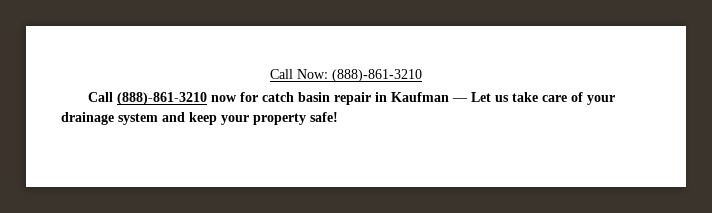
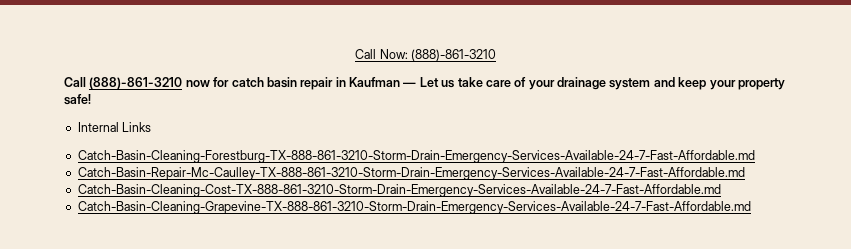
(338, 117) none -> [77,122,152,132] [77,150,755,163] [77,167,745,180] [77,184,721,197] [77,201,751,214] // Internal Links // Catch-Basin-Cleaning-Forestburg-TX-888-861-3210-Storm-Drain-Emergency-Services-Available-24-7-Fast-Affordable.md // Catch-Basin-Repair-Mc-Caulley-TX-888-861-3210-Storm-Drain-Emergency-Services-Available-24-7-Fast-Affordable.md // Catch-Basin-Cleaning-Cost-TX-888-861-3210-Storm-Drain-Emergency-Services-Available-24-7-Fast-Affordable.md // Catch-Basin-Cleaning-Grapevine-TX-888-861-3210-Storm-Drain-Emergency-Services-Available-24-7-Fast-Affordable.md

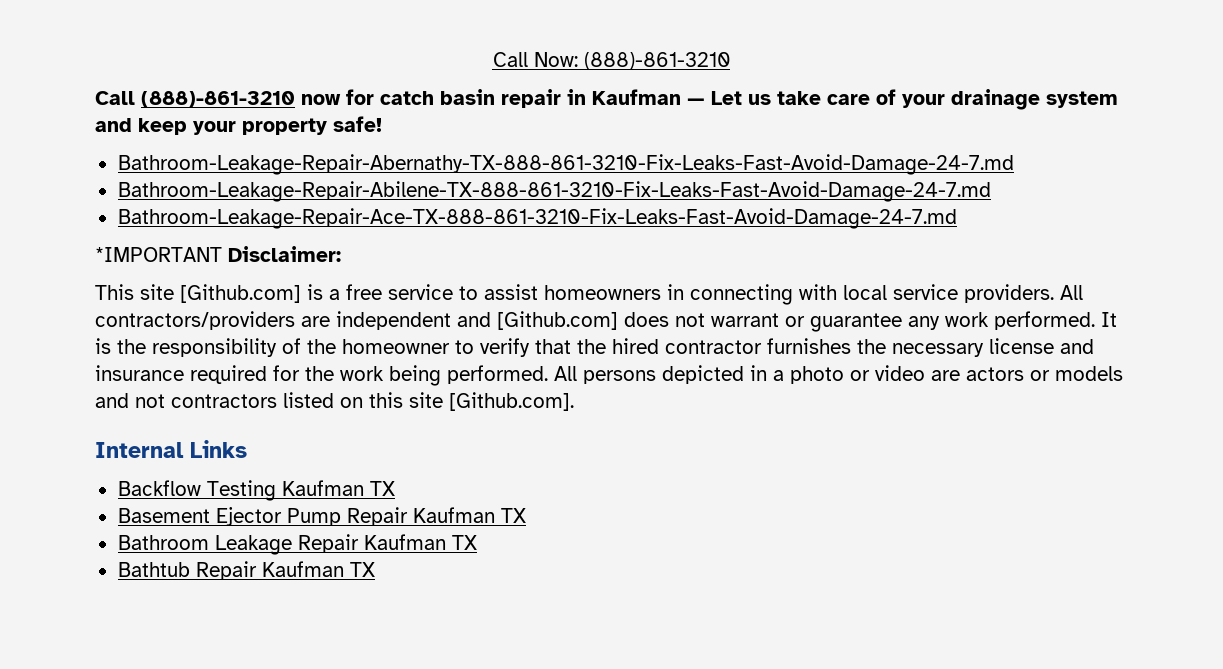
[77,122,152,132] [77,150,755,163] [77,167,745,180] [77,184,721,197] [77,201,751,214] Internal Links // Catch-Basin-Cleaning-Forestburg-TX-888-861-3210-Storm-Drain-Emergency-Services-Available-24-7-Fast-Affordable.md // Catch-Basin-Repair-Mc-Caulley-TX-888-861-3210-Storm-Drain-Emergency-Services-Available-24-7-Fast-Affordable.md // Catch-Basin-Cleaning-Cost-TX-888-861-3210-Storm-Drain-Emergency-Services-Available-24-7-Fast-Affordable.md // Catch-Basin-Cleaning-Grapevine-TX-888-861-3210-Storm-Drain-Emergency-Services-Available-24-7-Fast-Affordable.md -> [117,154,1014,175] [117,181,991,202] [117,208,957,229] [95,246,341,262] [95,284,1083,305] [95,311,1117,332] [95,338,1094,357] [95,365,1123,386] [95,392,574,411] [95,440,247,458] [117,480,395,501] [117,507,526,526] [117,534,477,555] [117,561,375,580] Bathroom-Leakage-Repair-Abernathy-TX-888-861-3210-Fix-Leaks-Fast-Avoid-Damage-24-7.md // Bathroom-Leakage-Repair-Abilene-TX-888-861-3210-Fix-Leaks-Fast-Avoid-Damage-24-7.md // Bathroom-Leakage-Repair-Ace-TX-888-861-3210-Fix-Leaks-Fast-Avoid-Damage-24-7.md // *IMPORTANT Disclaimer: // This site [Github.com] is a free service to assist homeowners in connecting with local service providers. All contractors/providers are independent and [Github.com] does not warrant or guarantee any work performed. It is the responsibility of the homeowner to verify that the hired contractor furnishes the necessary license and insurance required for the work being performed. All persons depicted in a photo or video are actors or models and not contractors listed on this site [Github.com]. // Internal Links // Backflow Testing Kaufman TX // Basement Ejector Pump Repair Kaufman TX // Bathroom Leakage Repair Kaufman TX // Bathtub Repair Kaufman TX

